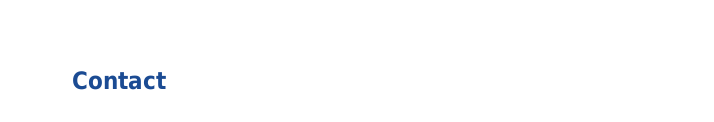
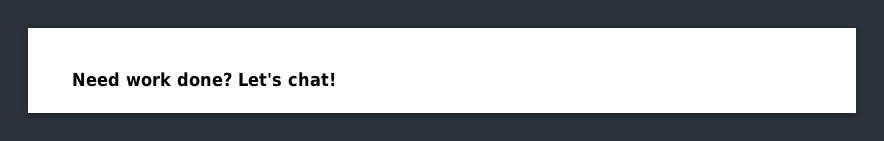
[72,71,166,90] Contact -> [72,72,336,87] Need work done? Let's chat!

